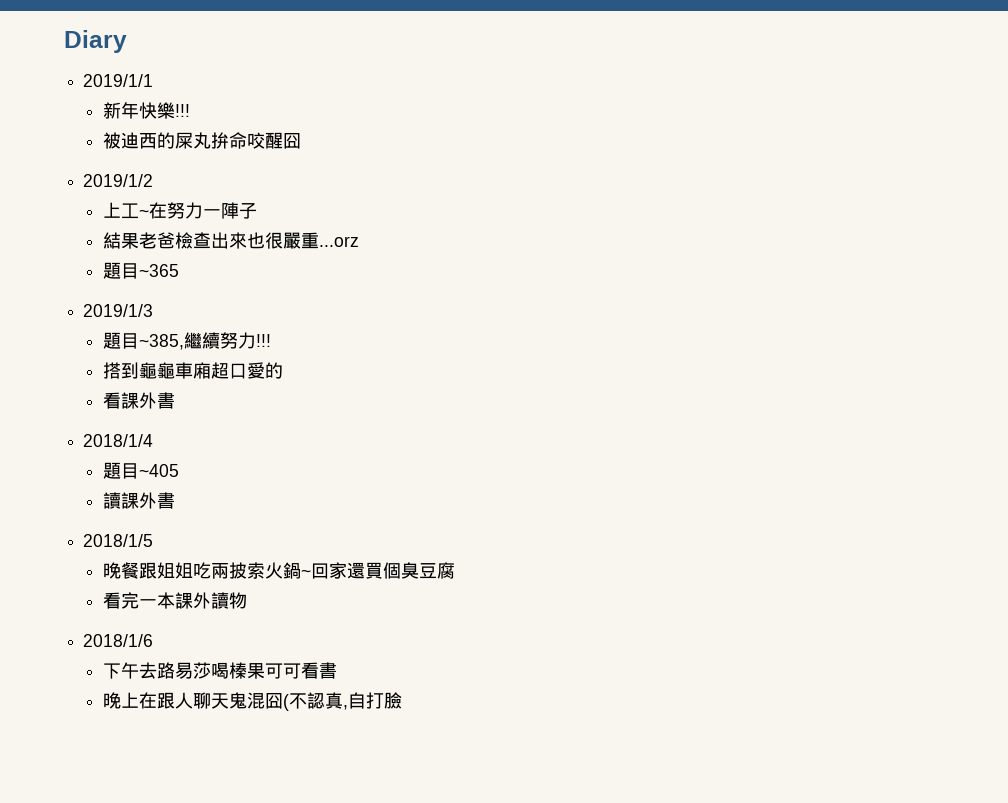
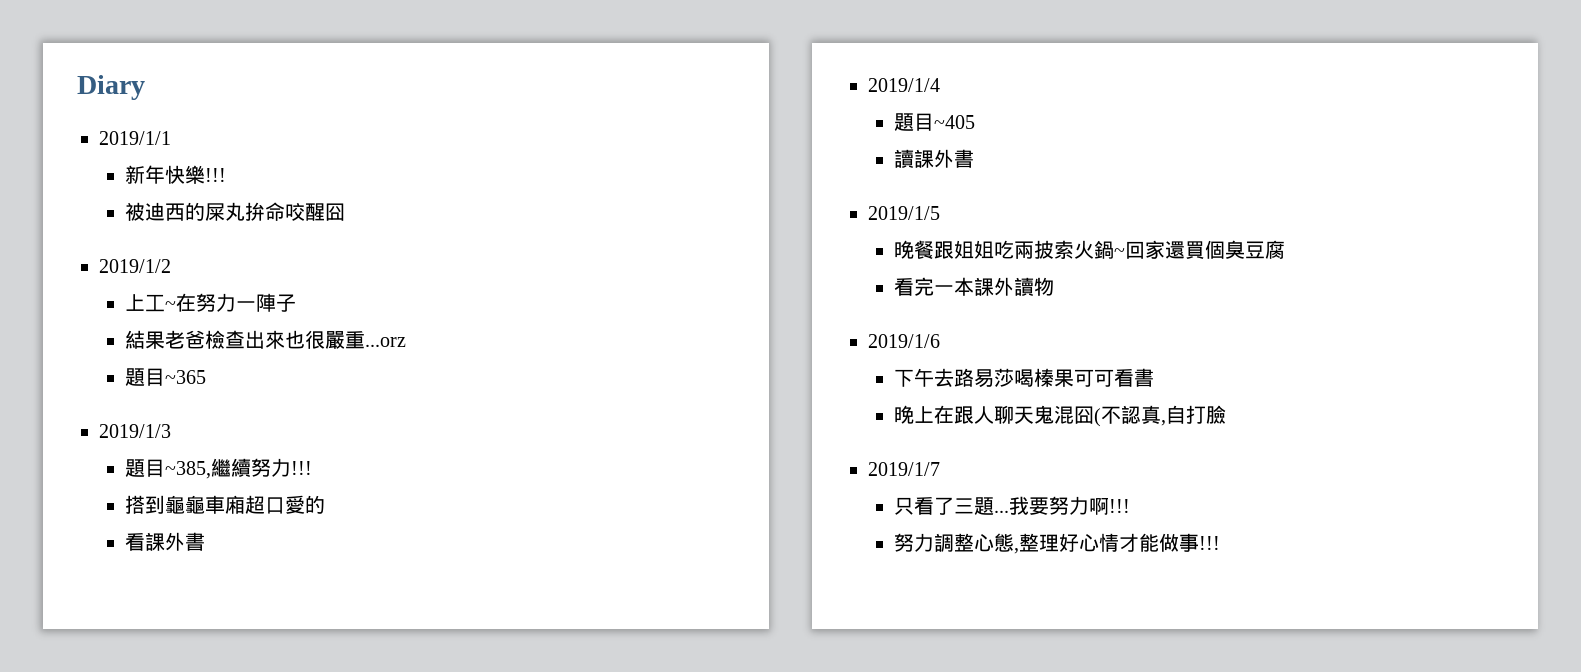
[83,434,154,447] 2018/1/4 -> [868,78,940,92] 2019/1/4
[83,534,154,547] 2018/1/5 -> [868,206,940,220] 2019/1/5
[83,634,154,647] 2018/1/6 -> [868,334,940,348] 2019/1/6
(402, 700) none -> [868,462,940,476] [894,496,1131,515] [894,533,1221,554] // 2019/1/7 // 只看了三題...我要努力啊!!! // 努力調整心態,整理好心情才能做事!!!

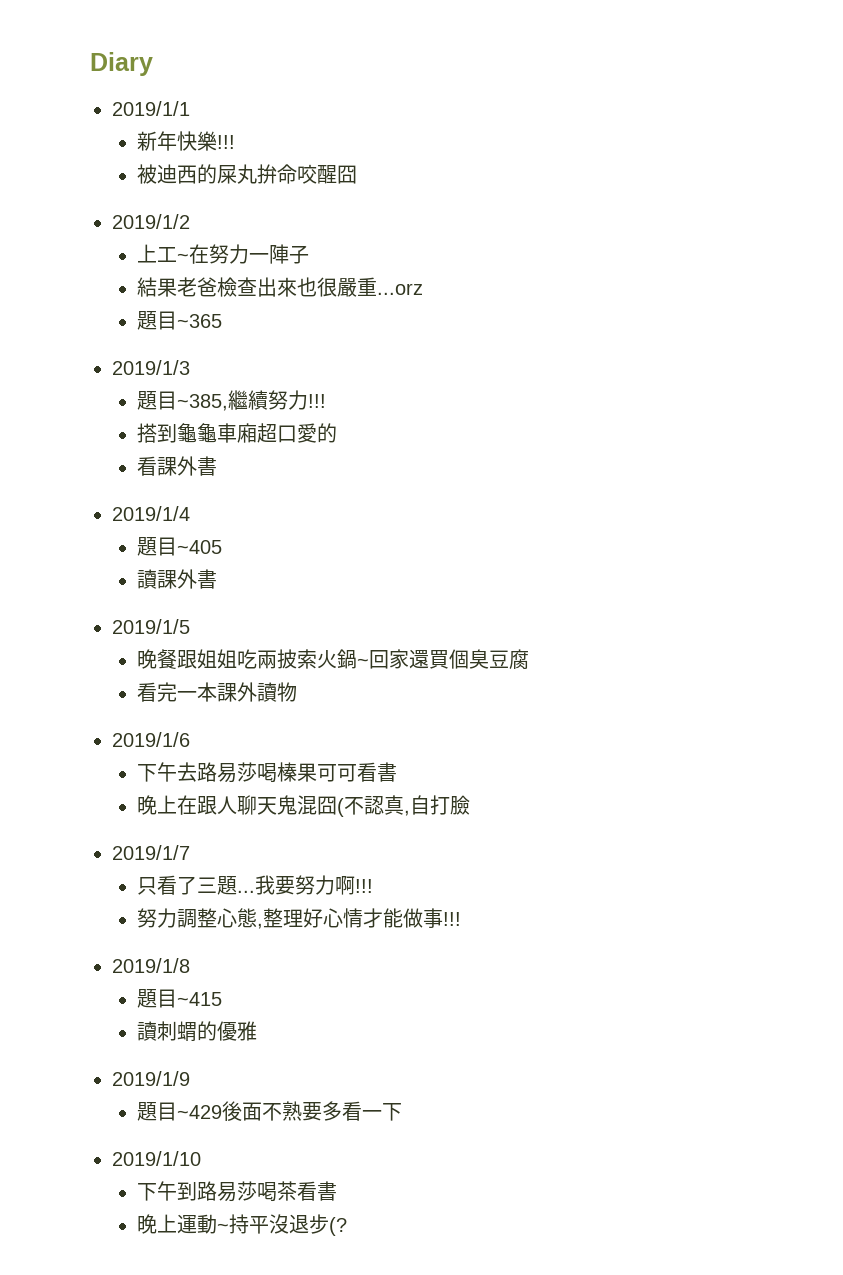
(1221, 543) none -> [112,958,190,973] [136,989,222,1008] [136,1021,257,1041] [112,1071,190,1086] [136,1101,402,1121] [112,1151,201,1166] [136,1181,337,1202] [136,1214,347,1236] // 2019/1/8 // 題目~415 // 讀刺蝟的優雅 // 2019/1/9 // 題目~429後面不熟要多看一下 // 2019/1/10 // 下午到路易莎喝茶看書 // 晚上運動~持平沒退步(?

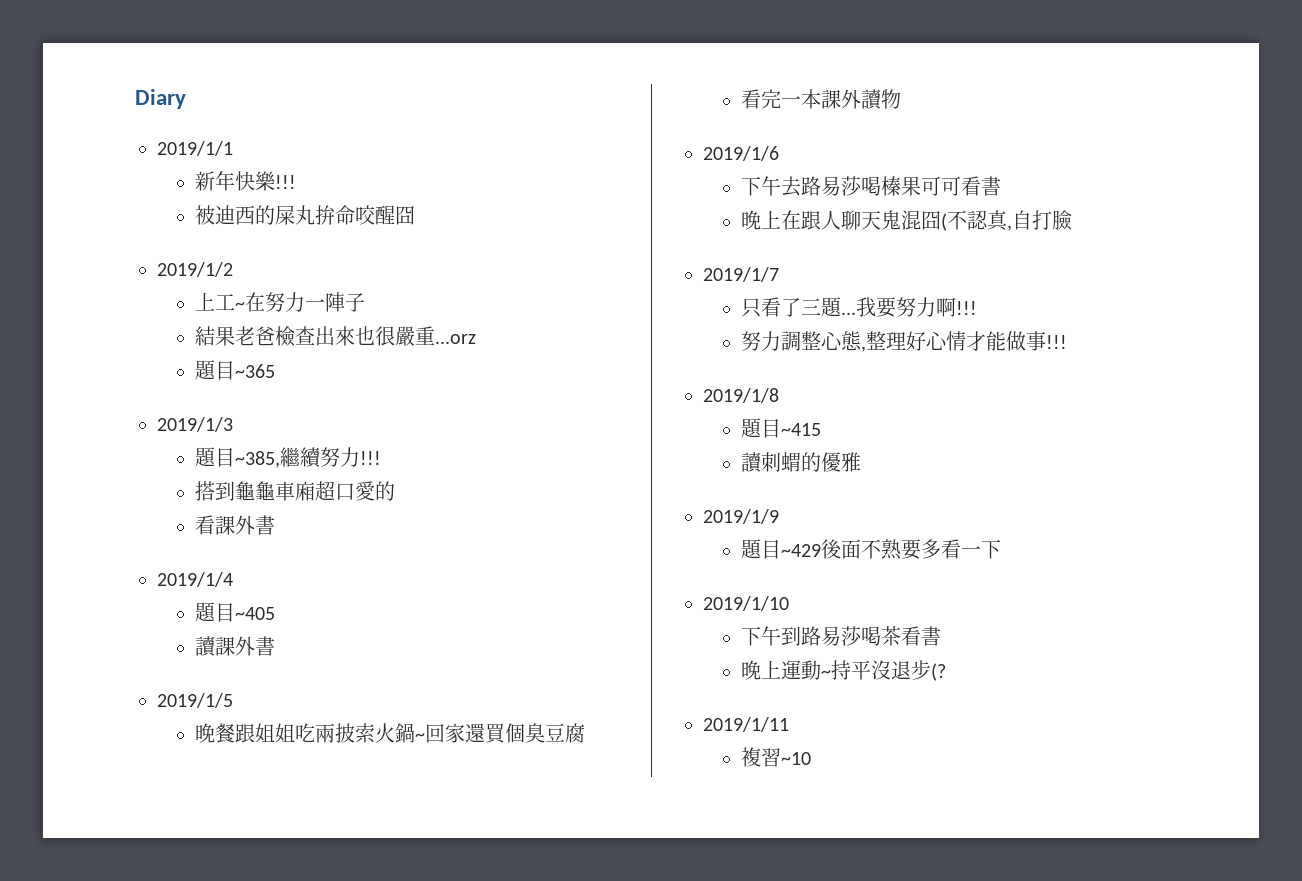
(347, 1226) none -> [703,717,789,732] [740,747,811,767] // 2019/1/11 // 複習~10

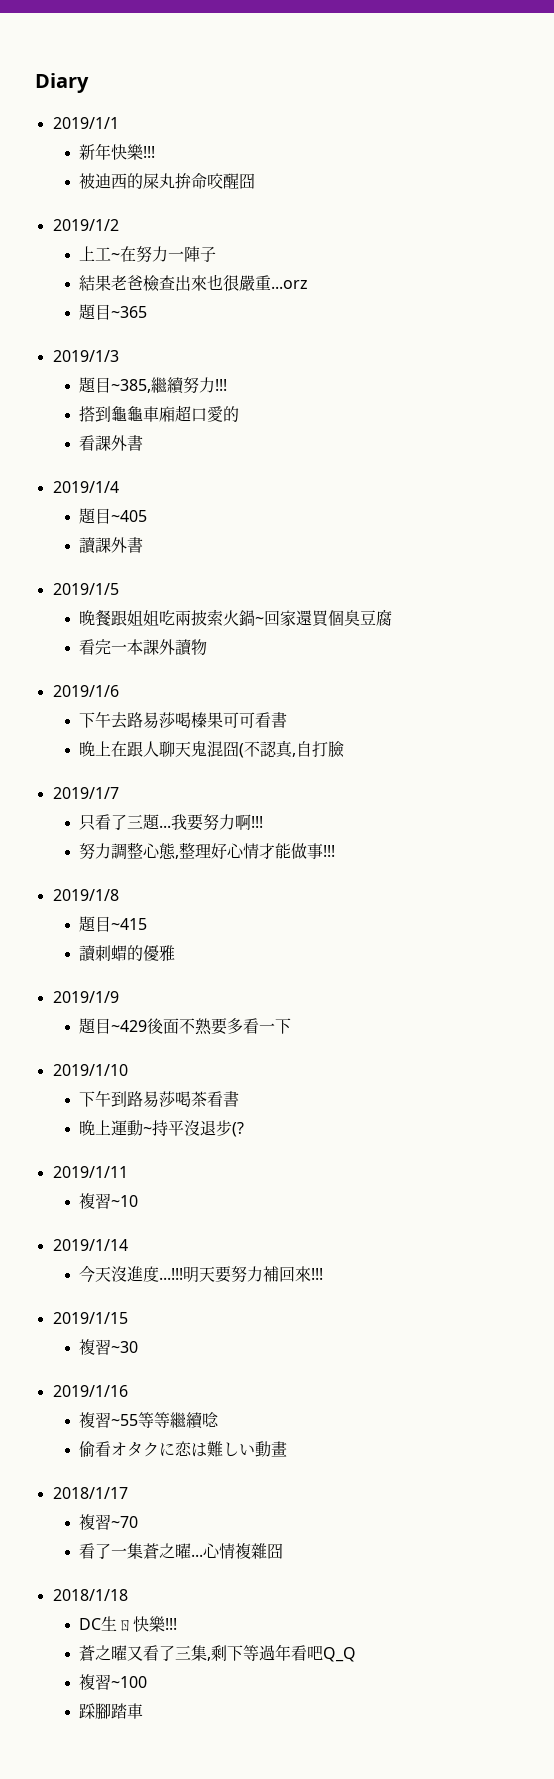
(811, 758) none -> [52,1239,128,1251] [79,1265,324,1283] [52,1312,128,1324] [79,1339,139,1355] [52,1385,128,1397] [79,1412,220,1429] [79,1441,288,1458] [52,1487,128,1499] [79,1514,139,1530] [79,1543,284,1559] [52,1589,128,1601] [79,1616,178,1632] [79,1644,357,1662] [79,1674,148,1690] [79,1703,144,1719] // 2019/1/14 // 今天沒進度...!!!明天要努力補回來!!! // 2019/1/15 // 複習~30 // 2019/1/16 // 複習~55等等繼續唸 // 偷看オタクに恋は難しい動畫 // 2018/1/17 // 複習~70 // 看了一集蒼之曜...心情複雜囧 // 2018/1/18 // DC生ㄖ快樂!!! // 蒼之曜又看了三集,剩下等過年看吧Q_Q // 複習~100 // 踩腳踏車

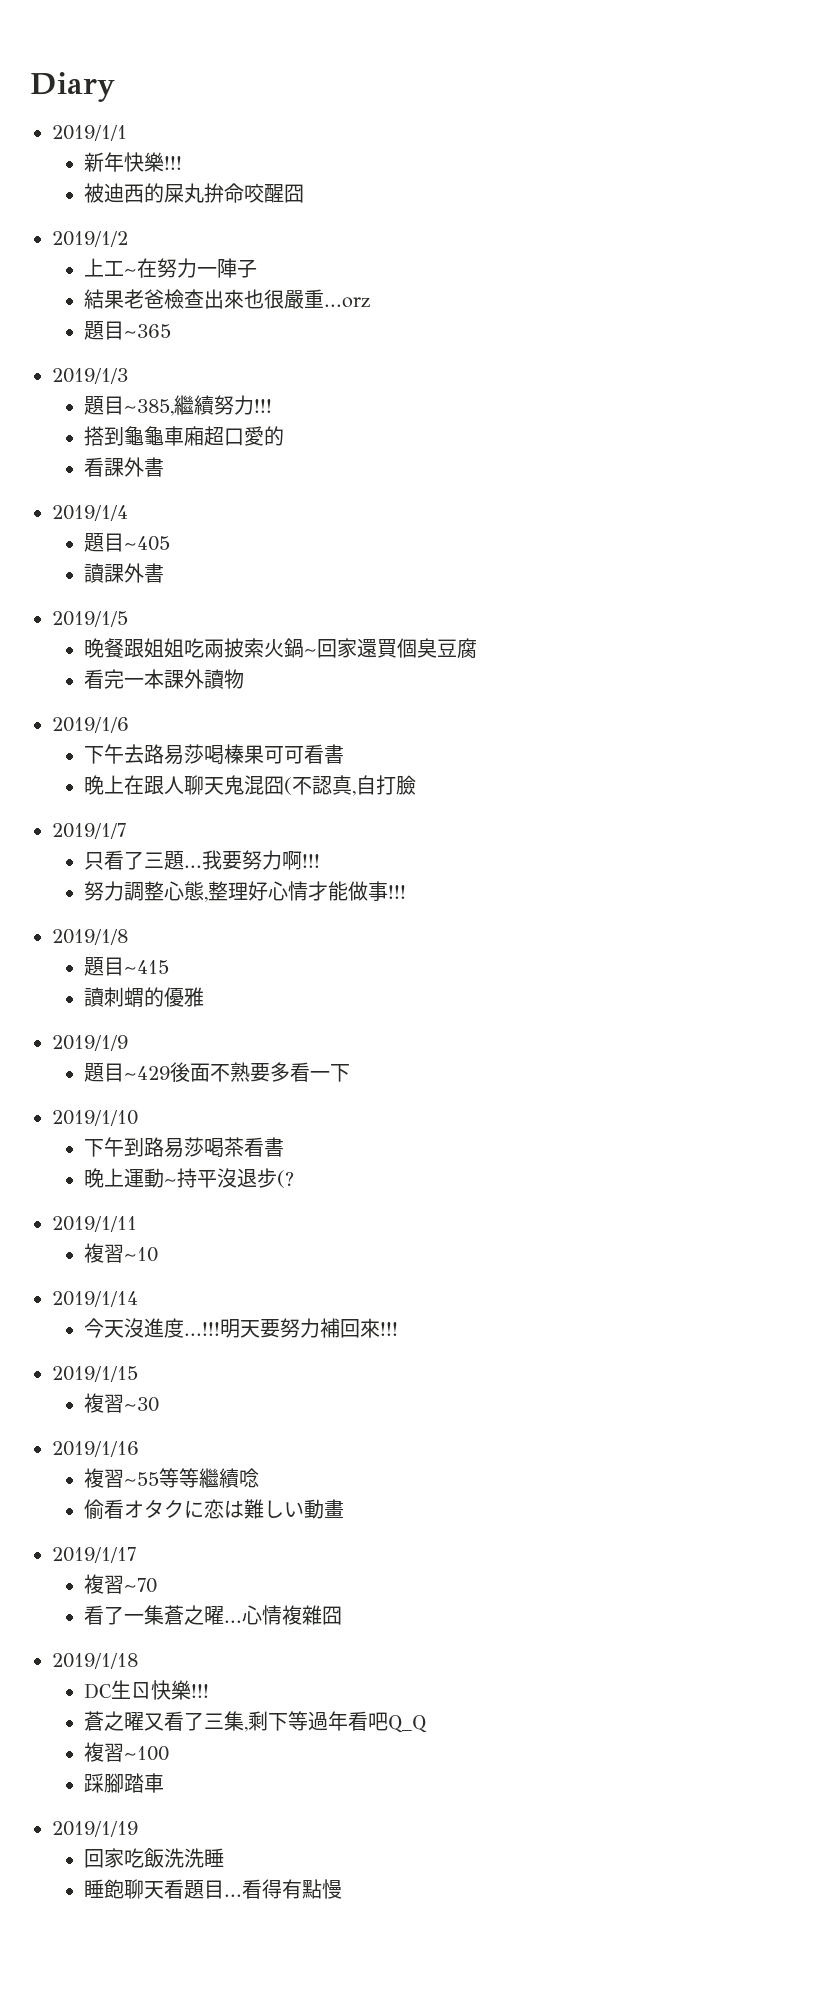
[52,1487,128,1499] 2018/1/17 -> [52,1547,136,1563] 2019/1/17
[52,1589,128,1601] 2018/1/18 -> [52,1653,138,1669] 2019/1/18
(144, 1711) none -> [52,1821,138,1837] [83,1848,224,1868] [83,1879,342,1899] // 2019/1/19 // 回家吃飯洗洗睡 // 睡飽聊天看題目...看得有點慢

